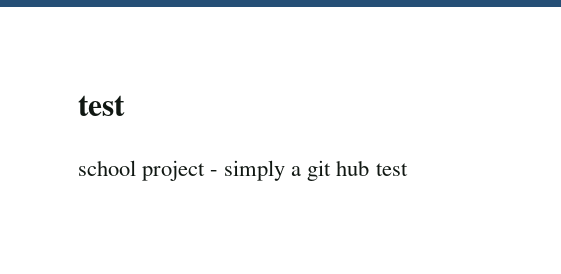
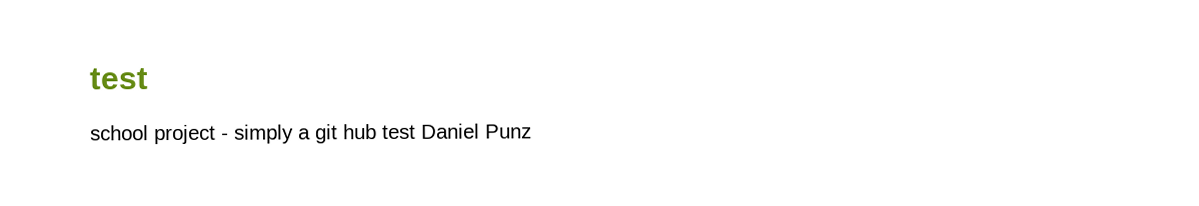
(408, 169) none -> [421,123,532,139] Daniel Punz

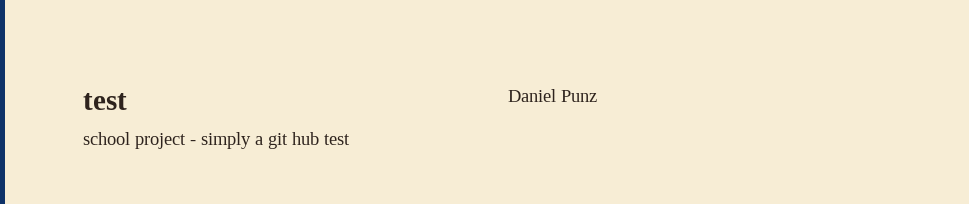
(416, 132) none -> (350, 139) //

